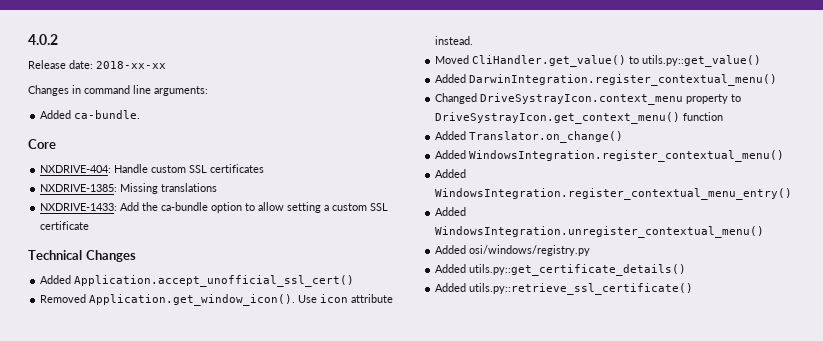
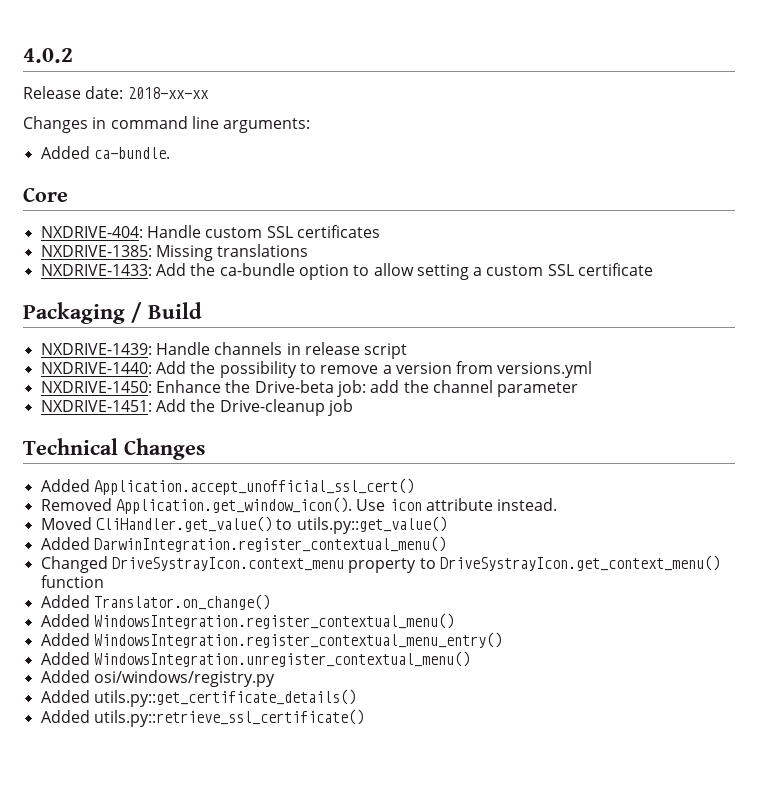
(90, 225) none -> [23,302,202,324] [40,342,408,359] [40,361,593,378] [40,380,579,397] [40,399,353,416] // Packaging / Build // NXDRIVE-1439: Handle channels in release script // NXDRIVE-1440: Add the possibility to remove a version from versions.yml // NXDRIVE-1450: Enhance the Drive-beta job: add the channel parameter // NXDRIVE-1451: Add the Drive-cleanup job

